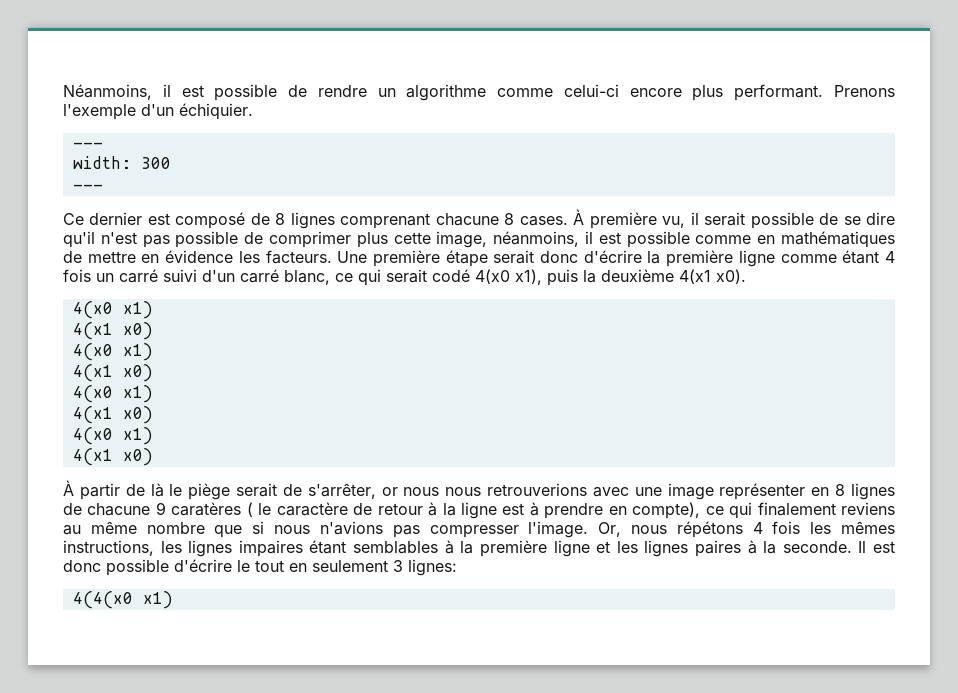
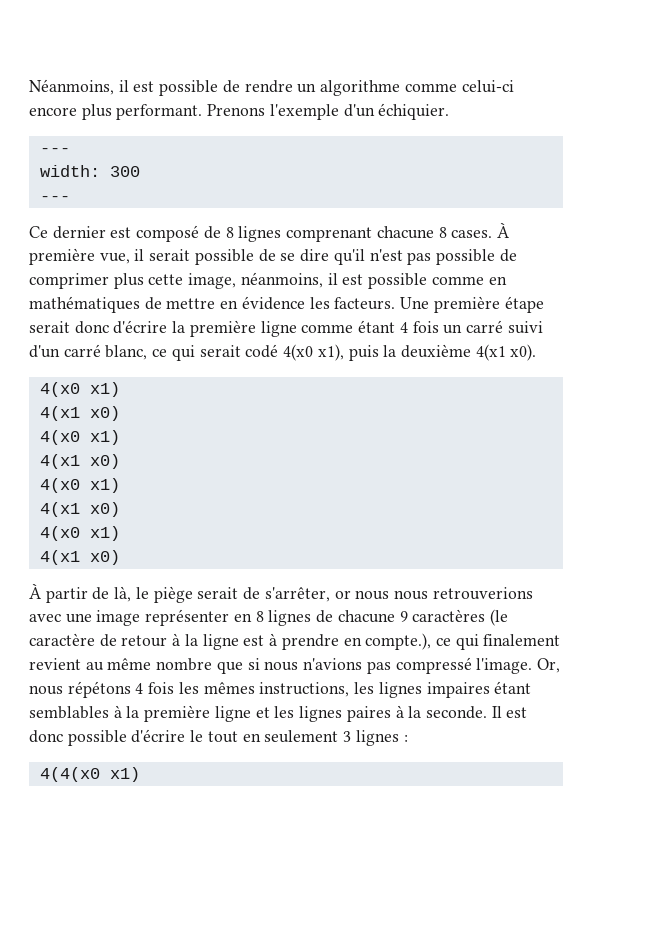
[662,216,686,228] vu, -> [99,253,130,264] vue,
[150,483,164,497] là -> [114,586,132,602] là,
[171,502,272,517] caratères ( le -> [412,609,508,626] caractères (le
[632,502,701,519] compte), -> [365,633,432,650] compte.),
[841,502,896,515] reviens -> [29,658,81,670] revient
[429,525,519,538] compresser -> [395,657,472,674] compressé
[408,559,457,576] lignes: -> [355,730,408,746] lignes :

